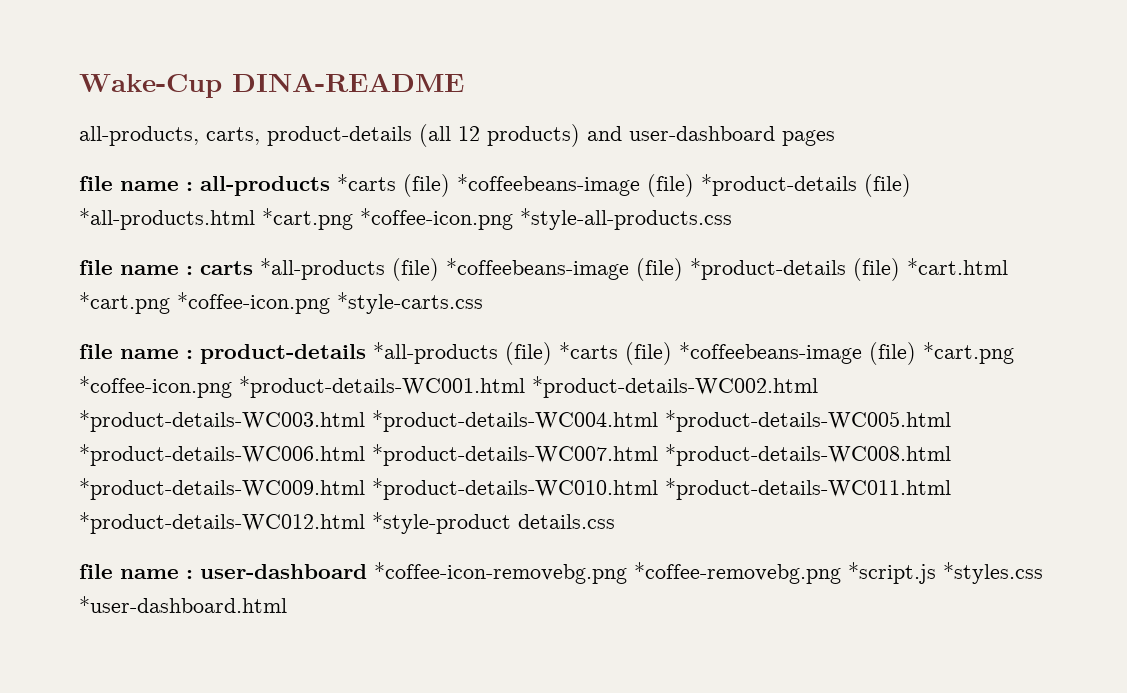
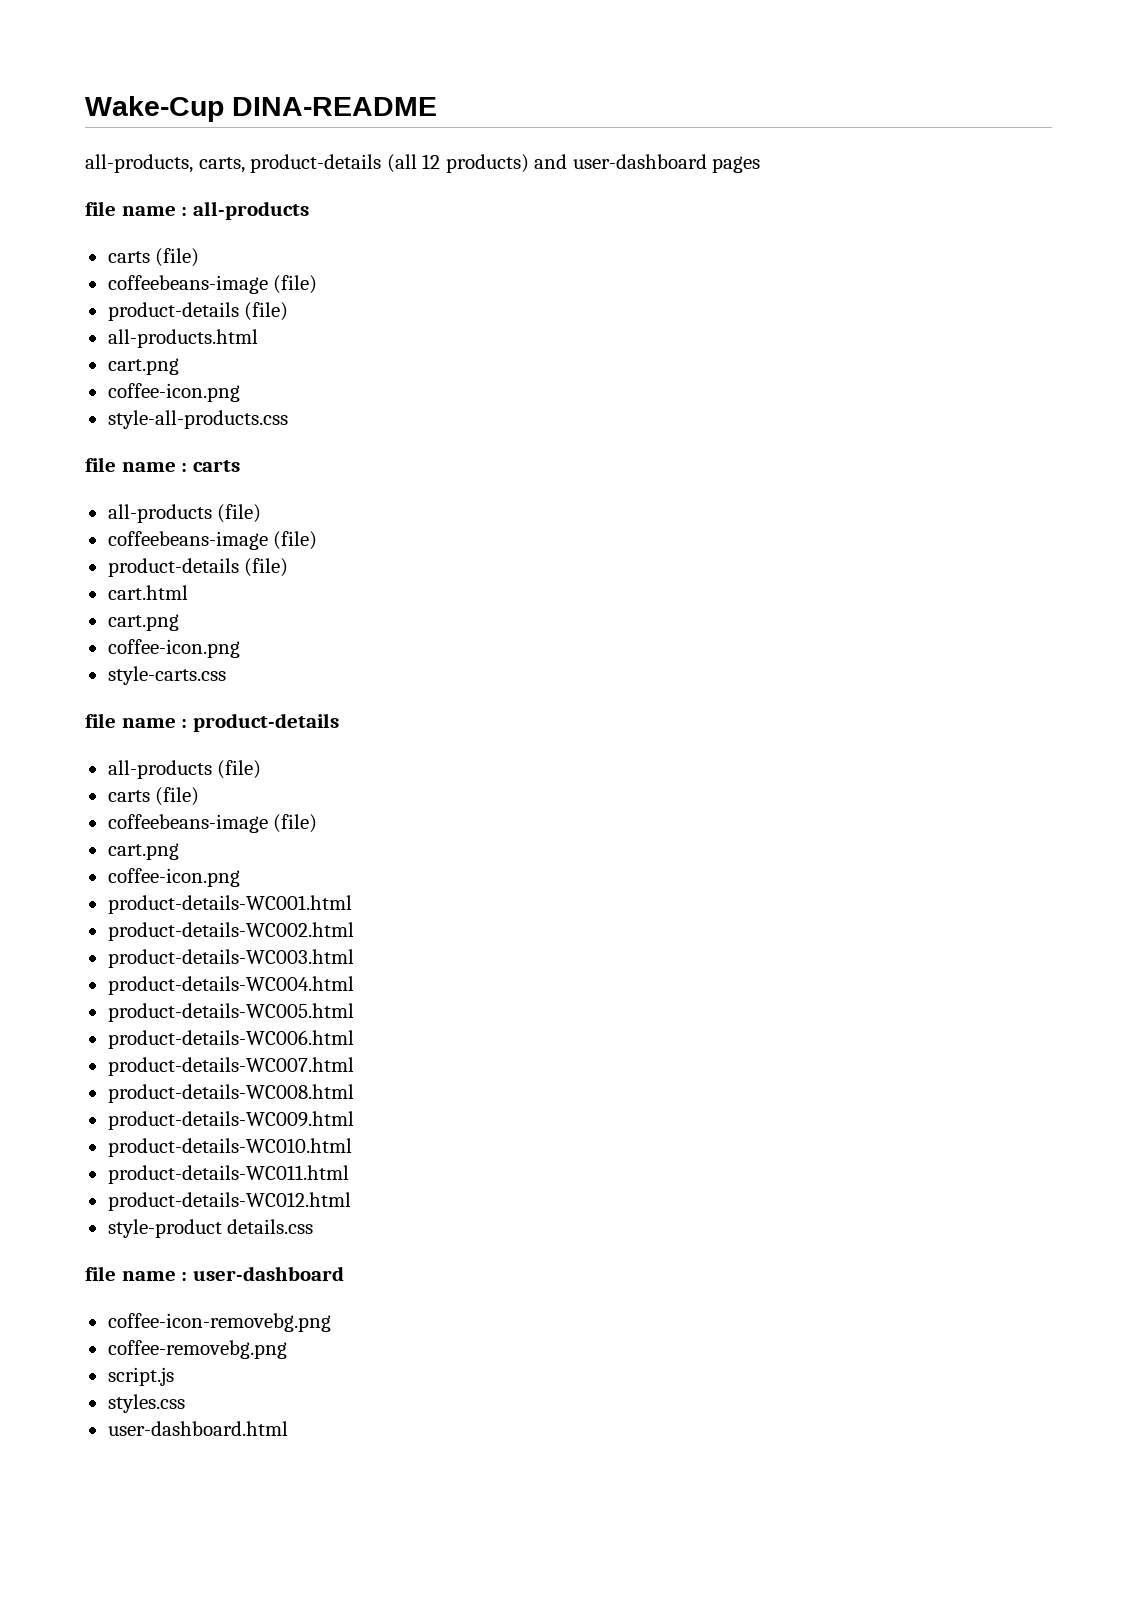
[337,174,911,197] [79,208,732,230] *carts (file) *coffeebeans-image (file) *product-details (file) *all-products.html *cart.png *coffee-icon.png *style-all-products.css -> [107,248,200,267] [107,275,318,294] [107,302,289,321] [107,329,258,348] [107,358,179,375] [107,383,240,402] [107,410,288,429] // carts (file) // coffeebeans-image (file) // product-details (file) // all-products.html // cart.png // coffee-icon.png // style-all-products.css
[260,258,1008,281] [79,292,483,314] *all-products (file) *coffeebeans-image (file) *product-details (file) *cart.html *cart.png *coffee-icon.png *style-carts.css -> [107,504,262,523] [107,531,318,550] [107,558,289,577] [107,585,188,600] [107,614,179,631] [107,639,240,658] [107,666,226,685] // all-products (file) // coffeebeans-image (file) // product-details (file) // cart.html // cart.png // coffee-icon.png // style-carts.css
[373,342,1014,365] [79,376,818,398] [79,410,951,432] [79,444,951,466] [79,478,951,500] [79,512,511,534] *all-products (file) *carts (file) *coffeebeans-image (file) *cart.png *coffee-icon.png *product-details-WC001.html *product-details-WC002.html *product-details-WC003.html *product-details-WC004.html *product-details-WC005.html *product-details-WC006.html *product-details-WC007.html *product-details-WC008.html *product-details-WC009.html *product-details-WC010.html *product-details-WC011.html *product-details-WC012.html *style-product -> [107,760,262,779] [107,787,200,806] [107,814,318,833] [107,843,179,860] [107,868,240,887] [107,895,352,914] [107,922,354,941] [107,949,354,968] [107,976,354,995] [107,1003,354,1022] [107,1030,354,1049] [107,1057,354,1076] [107,1084,354,1103] [107,1111,354,1130] [107,1138,352,1157] [107,1165,349,1184] [107,1192,351,1211] [107,1219,222,1238] // all-products (file) // carts (file) // coffeebeans-image (file) // cart.png // coffee-icon.png // product-details-WC001.html // product-details-WC002.html // product-details-WC003.html // product-details-WC004.html // product-details-WC005.html // product-details-WC006.html // product-details-WC007.html // product-details-WC008.html // product-details-WC009.html // product-details-WC010.html // product-details-WC011.html // product-details-WC012.html // style-product
[374,562,1043,584] [79,596,287,613] *coffee-icon-removebg.png *coffee-removebg.png *script.js *styles.css *user-dashboard.html -> [107,1313,331,1332] [107,1340,287,1359] [107,1367,174,1386] [107,1394,185,1413] [107,1421,288,1436] // coffee-icon-removebg.png // coffee-removebg.png // script.js // styles.css // user-dashboard.html

